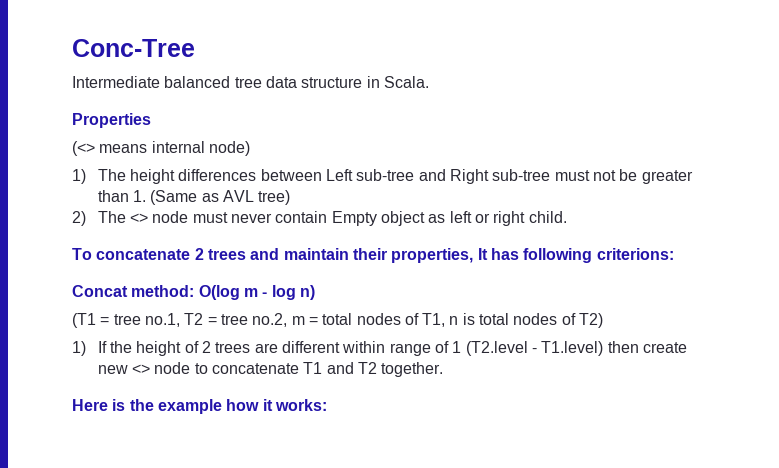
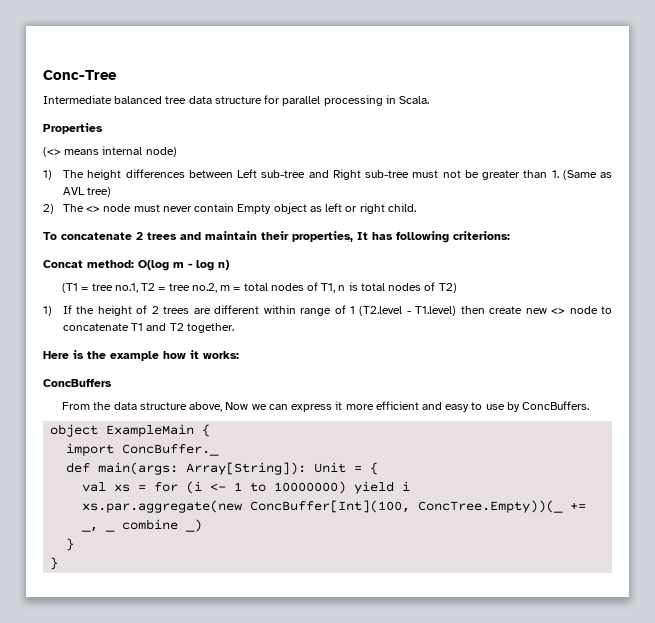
(363, 82) none -> [264,95,383,106] for parallel processing
(327, 405) none -> [43,378,112,387] [62,401,590,412] [50,424,211,437] [66,443,220,456] [66,462,379,475] [82,481,411,494] [82,500,587,513] [81,519,203,532] [66,538,75,551] [50,557,59,570] // ConcBuffers // From the data structure above, Now we can express it more efficient and easy to use by ConcBuffers. // object ExampleMain { // import ConcBuffer._ // def main(args: Array[String]): Unit = { // val xs = for (i <- 1 to 10000000) yield i // xs.par.aggregate(new ConcBuffer[Int](100, ConcTree.Empty))(_ += _, _ combine _) // } // }

